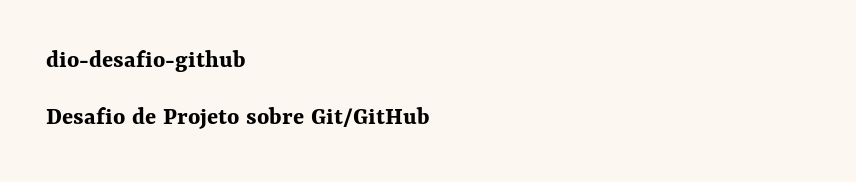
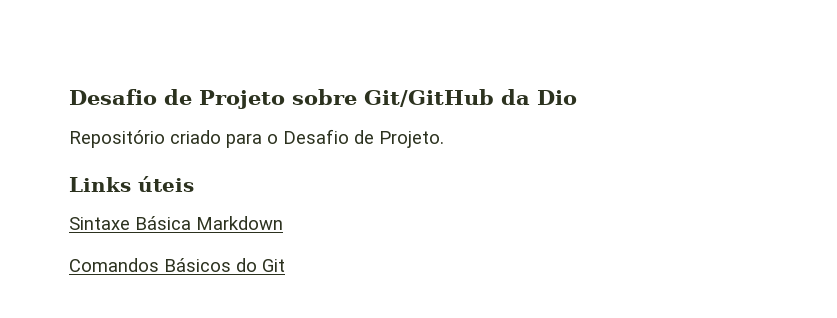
[46,50,246,72] dio-desafio-github // -> (69, 97) none
(431, 117) none -> [501,89,577,105] [69,129,444,148] [69,176,194,192] [69,216,283,230] [69,258,285,272] da Dio // Repositório criado para o Desafio de Projeto. // Links úteis // Sintaxe Básica Markdown // Comandos Básicos do Git

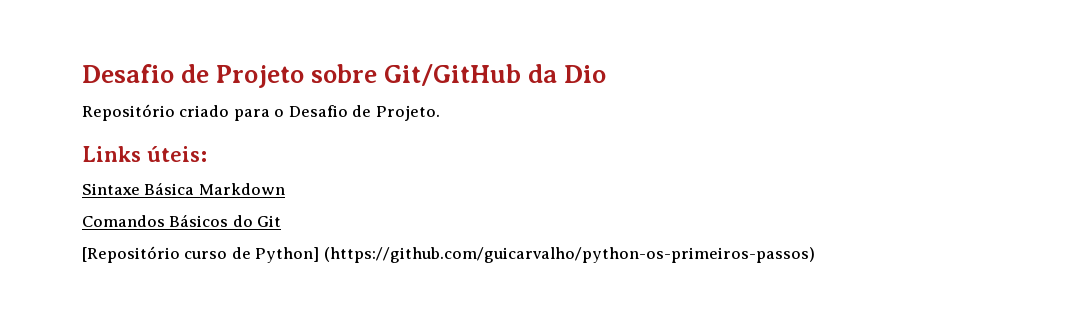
[138,176,194,192] úteis -> [147,146,207,162] úteis:
(285, 265) none -> [82,246,815,263] // [Repositório curso de Python] (https://github.com/guicarvalho/python-os-primeiros-passos)

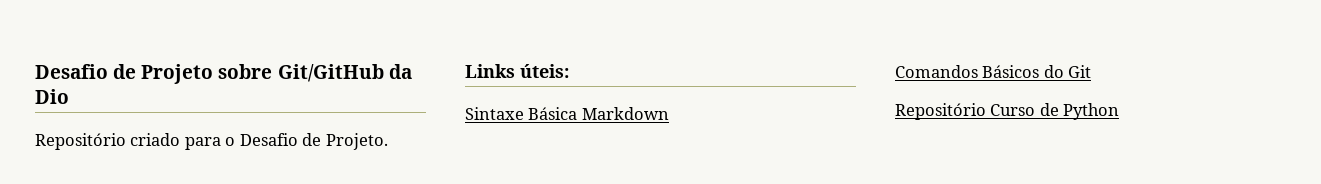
[82,246,815,263] [Repositório curso de Python] (https://github.com/guicarvalho/python-os-primeiros-passos) -> [895,103,1120,120] Repositório Curso de Python

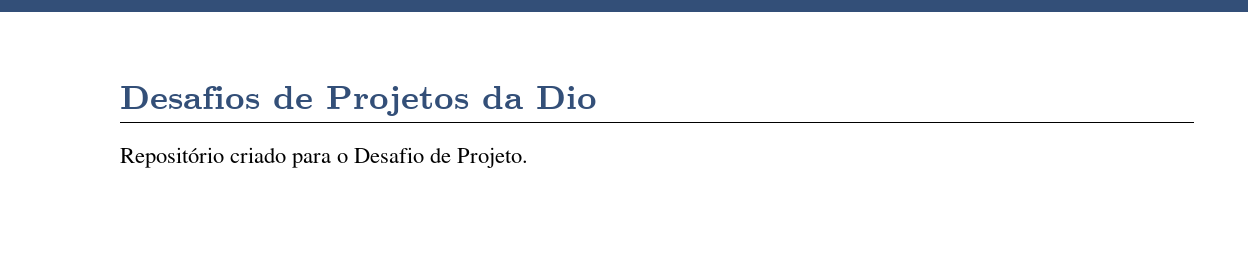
[35,64,384,84] Desafio de Projeto sobre Git/GitHub -> [120,86,469,116] Desafios de Projetos
[465,64,569,78] [465,107,669,120] [895,65,1092,78] [895,103,1120,120] // Links úteis: // Sintaxe Básica Markdown // Comandos Básicos do Git // Repositório Curso de Python -> (529, 157) none

